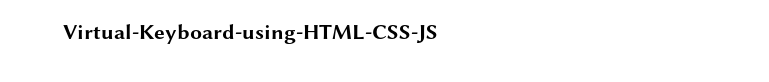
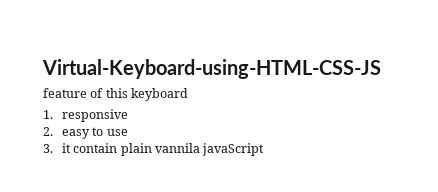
(438, 34) none -> [43,88,189,101] [43,109,128,122] [43,127,128,139] [43,143,265,156] // feature of this keyboard // 1. responsive // 2. easy to use // 3. it contain plain vannila javaScript

